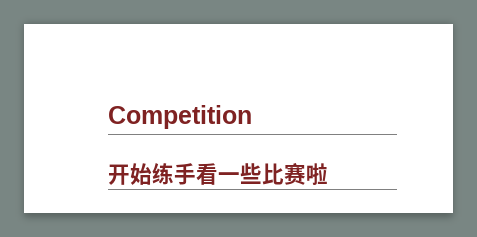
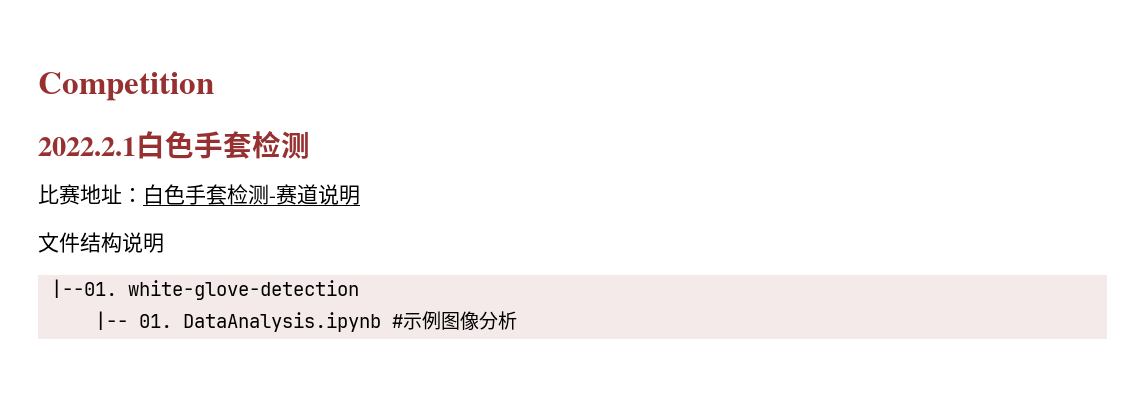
[108,162,328,186] 开始练手看一些比赛啦 -> [38,131,310,159] [38,184,360,205] [38,232,164,253] [50,279,359,300] [94,311,517,332] 2022.2.1白色手套检测 // 比赛地址：白色手套检测-赛道说明 // 文件结构说明 // |--01. white-glove-detection // |-- 01. DataAnalysis.ipynb #示例图像分析

